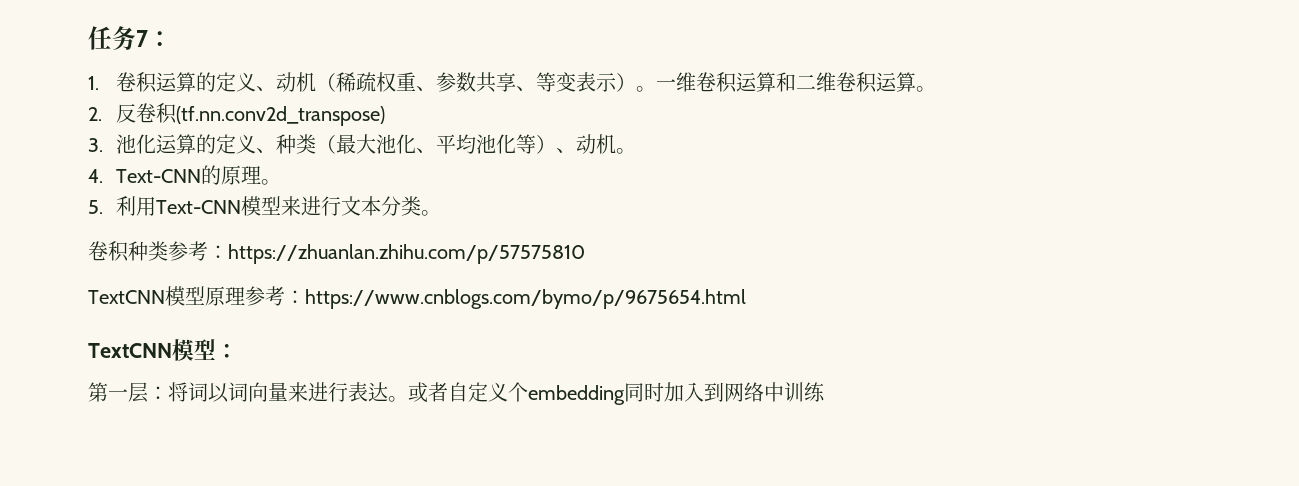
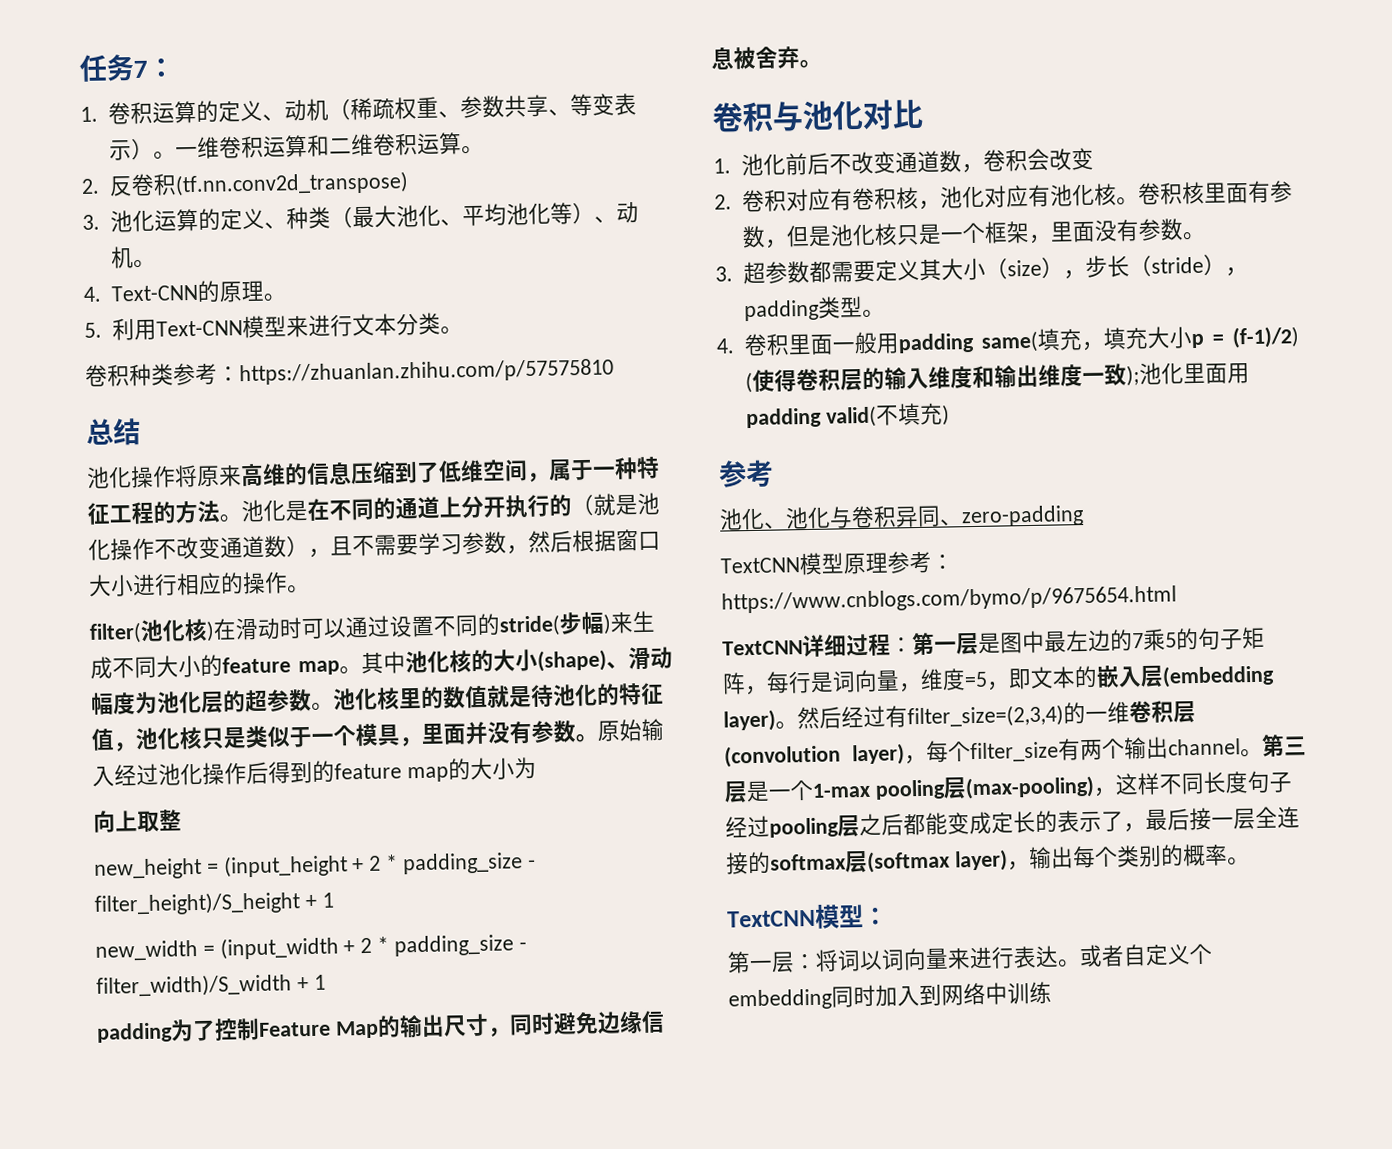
(585, 254) none -> [86,417,141,446] [86,456,660,489] [87,492,660,525] [88,529,661,561] [88,571,310,597] [89,610,656,644] [90,646,673,679] [91,682,664,715] [91,718,664,752] [92,756,537,787] [93,809,182,833] [94,852,536,880] [94,891,334,916] [95,934,527,961] [96,973,326,998] [96,1010,665,1043] [711,46,822,70] [712,98,924,133] [713,147,1094,177] [714,180,1293,213] [741,218,1206,249] [715,254,1248,285] [743,295,885,322] [716,326,1300,357] [744,362,1250,394] [745,402,950,429] [718,459,774,488] [719,505,1084,531] // 总结 // 池化操作将原来高维的信息压缩到了低维空间，属于一种特征工程的方法。池化是在不同的通道上分开执行的（就是池化操作不改变通道数），且不需要学习参数，然后根据窗口大小进行相应的操作。 // filter(池化核)在滑动时可以通过设置不同的stride(步幅)来生成不同大小的feature map。其中池化核的大小(shape)、滑动幅度为池化层的超参数。池化核里的数值就是待池化的特征值，池化核只是类似于一个模具，里面并没有参数。原始输入经过池化操作后得到的feature map的大小为 // 向上取整 // new_height = (input_height + 2 * padding_size - filter_height)/S_height + 1 // new_width = (input_width + 2 * padding_size - filter_width)/S_width + 1 // padding为了控制Feature Map的输出尺寸，同时避免边缘信息被舍弃。 // 卷积与池化对比 // 1.池化前后不改变通道数，卷积会改变 // 2.卷积对应有卷积核，池化对应有池化核。卷积核里面有参数，但是池化核只是一个框架，里面没有参数。 // 3.超参数都需要定义其大小（size），步长（stride），padding类型。 // 4.卷积里面一般用padding same(填充，填充大小p = (f-1)/2) (使得卷积层的输入维度和输出维度一致);池化里面用padding valid(不填充) // 参考 // 池化、池化与卷积异同、zero-padding
(746, 299) none -> [722,626,1265,658] [722,664,1275,696] [723,700,1196,732] [724,734,1307,768] [724,770,1293,804] [725,806,1300,838] [726,843,1250,875] // TextCNN详细过程：第一层是图中最左边的7乘5的句子矩阵，每行是词向量，维度=5，即文本的嵌入层(embedding layer)。然后经过有filter_size=(2,3,4)的一维卷积层(convolution layer)，每个filter_size有两个输出channel。第三层是一个1-max pooling层(max-pooling)，这样不同长度句子经过pooling层之后都能变成定长的表示了，最后接一层全连接的softmax层(softmax layer)，输出每个类别的概率。

